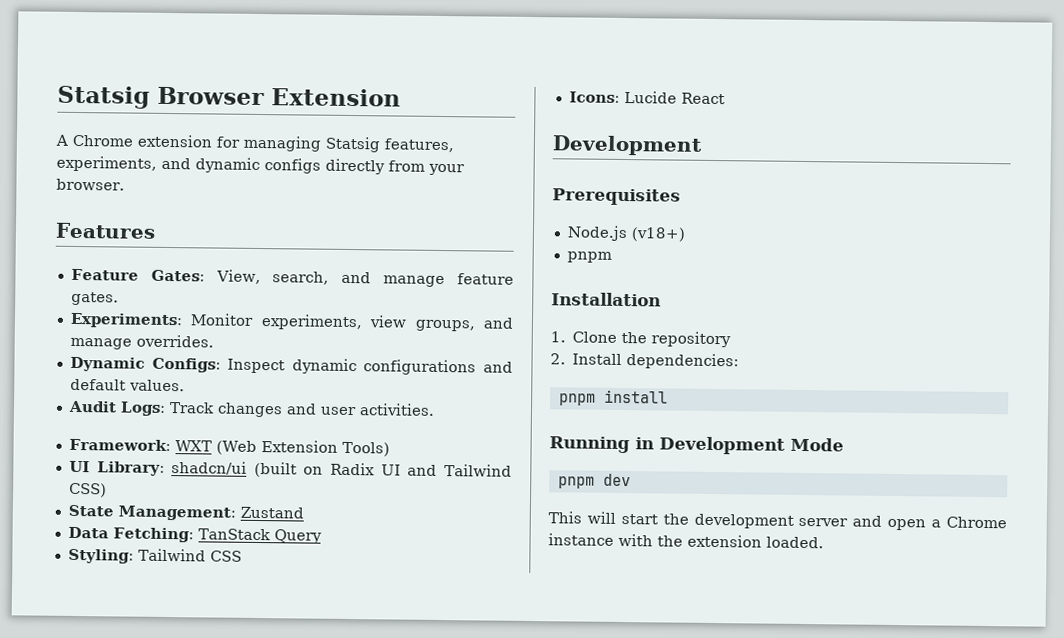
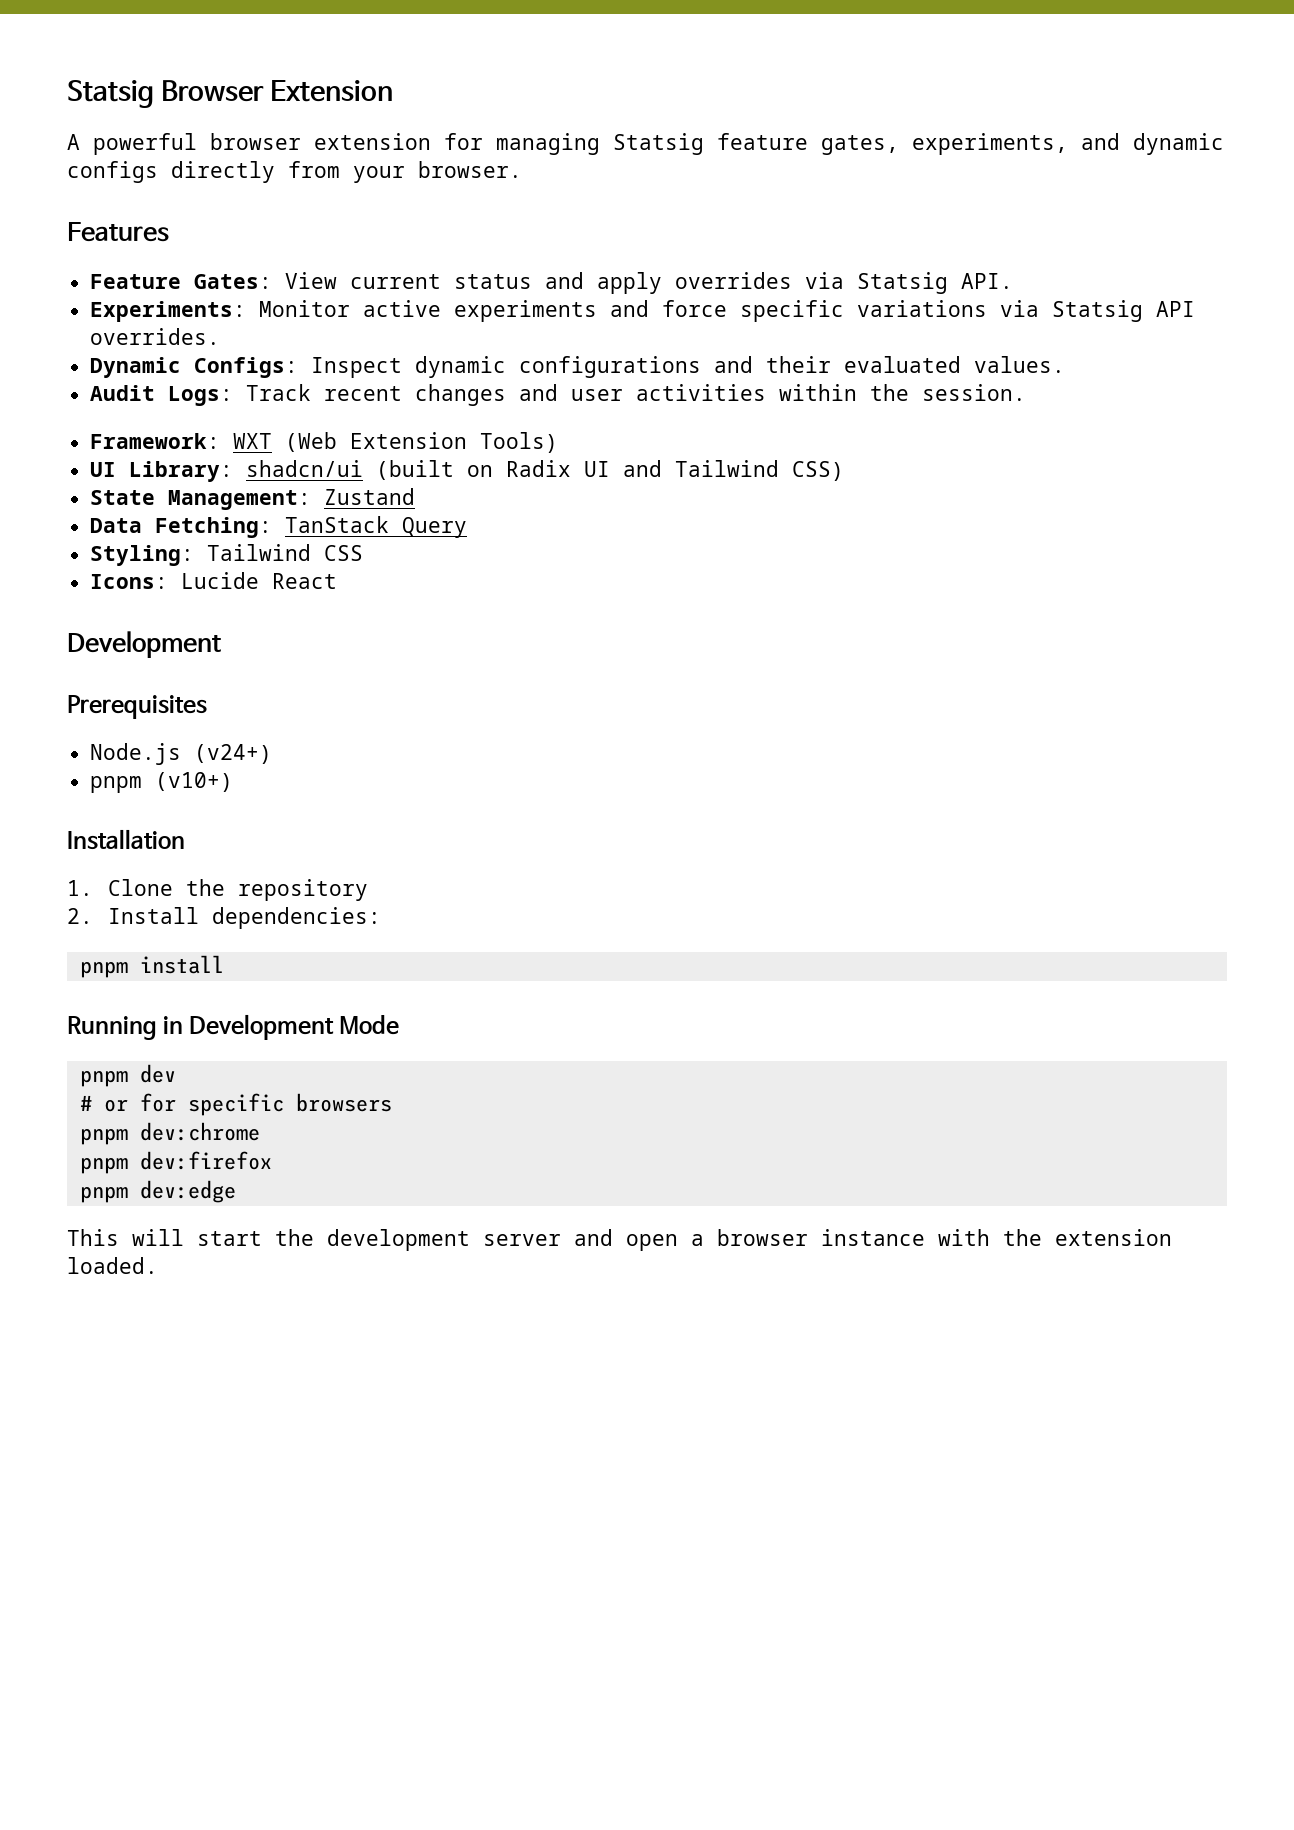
[72,134,133,147] Chrome -> [93,133,301,155] powerful browser
[384,138,454,153] features, -> [717,133,899,155] feature gates,
[215,269,514,288] [70,291,119,306] [69,312,515,332] [69,337,132,350] View, search, and manage feature gates. // Experiments: Monitor experiments, view groups, and manage -> [285,272,1014,294] [90,300,1196,322] View current status and apply overrides via Statsig API. // Experiments: Monitor active experiments and force specific variations via Statsig API
[69,378,126,391] default -> [766,356,962,373] their evaluated
(215, 408) none -> [324,386,403,401] recent
[358,403,435,416] activities. -> [636,384,1027,401] activities within the session.
[630,227,686,242] [566,251,612,263] (v18+) // pnpm -> [194,744,273,764] [90,772,234,793] (v24+) // pnpm (v10+)
(631, 480) none -> [79,1093,392,1116] [79,1122,260,1145] [79,1151,272,1174] [79,1180,236,1203] // # or for specific browsers // pnpm dev:chrome // pnpm dev:firefox // pnpm dev:edge
[946,516,1008,529] Chrome -> [717,1229,808,1246] browser

